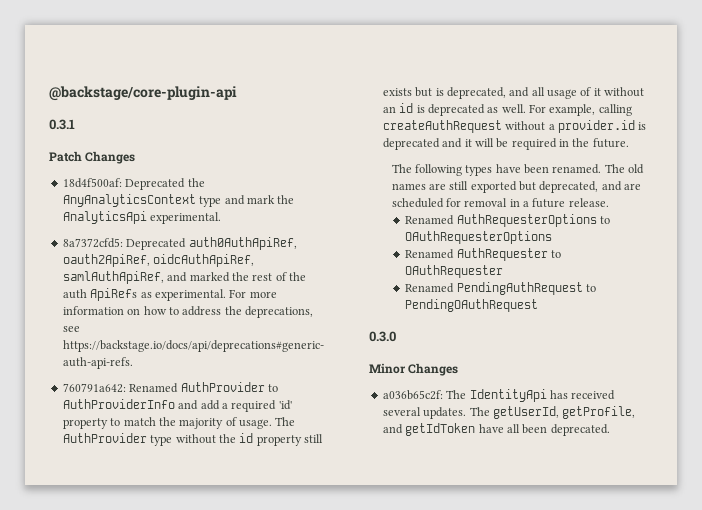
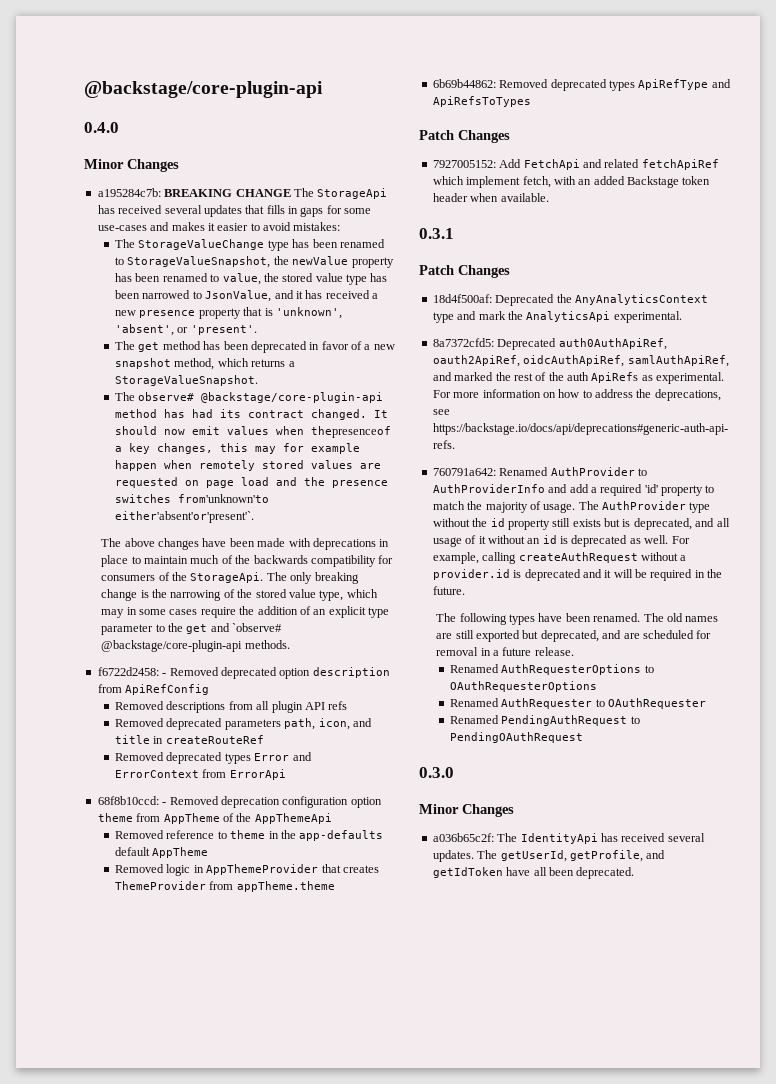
[49,86,237,101] @backstage/core-plugin-api -> [84,81,323,98] [84,122,119,133] [84,159,179,172] [97,188,388,199] [97,205,372,217] [97,222,341,231] [115,239,385,251] [115,256,394,268] [115,273,388,285] [115,290,379,302] [115,307,342,319] [115,324,257,336] [115,341,395,353] [115,358,295,370] [115,375,259,386] [115,392,384,403] [115,409,389,420] [115,426,392,438] [115,443,361,454] [115,460,382,471] [115,477,389,488] [115,494,270,503] [115,511,255,523] [101,538,390,550] [101,555,394,567] [101,572,359,584] [101,589,378,601] [101,606,390,618] [101,623,283,635] [101,640,290,652] [97,667,390,679] [97,684,210,695] [115,701,348,713] [115,718,372,730] [115,735,264,744] [115,752,312,764] [115,769,286,780] [97,796,382,808] [97,813,332,824] [115,830,384,841] [115,847,209,858] [115,864,379,876] [115,881,335,892] [432,79,731,91] [432,96,531,107] [419,130,510,143] [432,159,719,170] [432,176,711,188] [432,193,549,202] @backstage/core-plugin-api // 0.4.0 // Minor Changes // a195284c7b: BREAKING CHANGE The StorageApi has received several updates that fills in gaps for some use-cases and makes it easier to avoid mistakes: // The StorageValueChange type has been renamed to StorageValueSnapshot, the newValue property has been renamed to value, the stored value type has been narrowed to JsonValue, and it has received a new presence property that is 'unknown', 'absent', or 'present'. // The get method has been deprecated in favor of a new snapshot method, which returns a StorageValueSnapshot. // The observe# @backstage/core-plugin-api method has had its contract changed. It should now emit values when thepresenceof a key changes, this may for example happen when remotely stored values are requested on page load and the presence switches from'unknown'to either'absent'or'present'`. // The above changes have been made with deprecations in place to maintain much of the backwards compatibility for consumers of the StorageApi. The only breaking change is the narrowing of the stored value type, which may in some cases require the addition of an explicit type parameter to the get and `observe# @backstage/core-plugin-api methods. // f6722d2458: - Removed deprecated option description from ApiRefConfig // Removed descriptions from all plugin API refs // Removed deprecated parameters path, icon, and title in createRouteRef // Removed deprecated types Error and ErrorContext from ErrorApi // 68f8b10ccd: - Removed deprecation configuration option theme from AppTheme of the AppThemeApi // Removed reference to theme in the app-defaults default AppTheme // Removed logic in AppThemeProvider that creates ThemeProvider from appTheme.theme // 6b69b44862: Removed deprecated types ApiRefType and ApiRefsToTypes // Patch Changes // 7927005152: Add FetchApi and related fetchApiRef which implement fetch, with an added Backstage token header when available.

